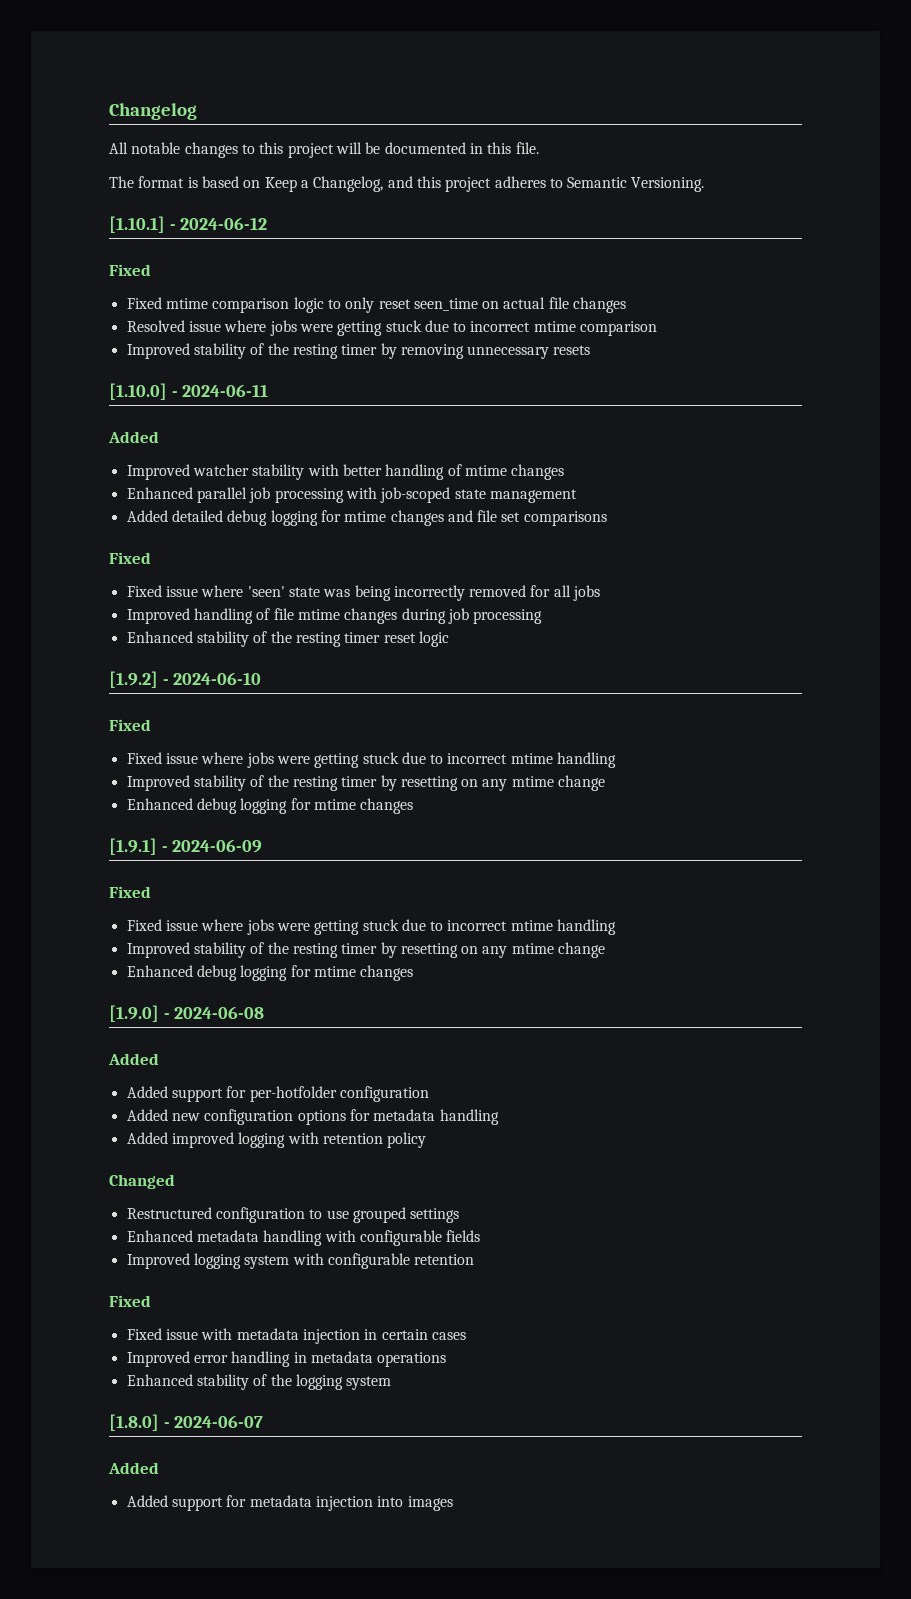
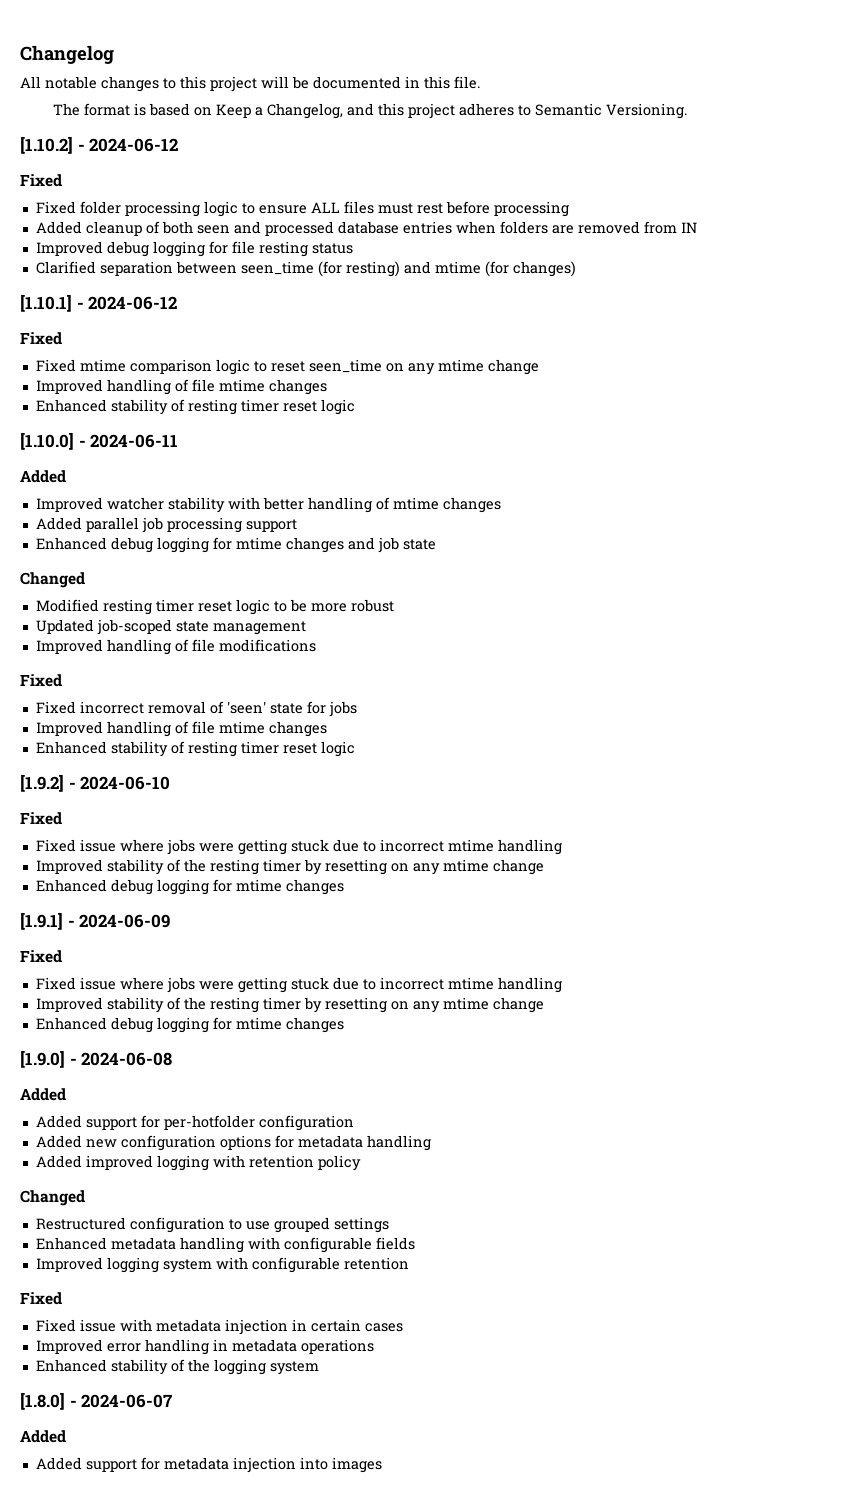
(705, 184) none -> [20,136,179,154] [20,174,62,187] [35,201,569,217] [35,221,697,236] [35,241,353,257] [35,261,576,277] // [1.10.2] - 2024-06-12 // Fixed // Fixed folder processing logic to ensure ALL files must rest before processing // Added cleanup of both seen and processed database entries when folders are removed from IN // Improved debug logging for file resting status // Clarified separation between seen_time (for resting) and mtime (for changes)
[345,297,375,313] only -> (267, 366) none
[503,297,627,313] [126,320,658,336] [126,343,591,359] actual file changes // Resolved issue where jobs were getting stuck due to incorrect mtime comparison // Improved stability of the resting timer by removing unnecessary resets -> [407,359,539,375] [35,379,327,395] [35,399,355,415] any mtime change // Improved handling of file mtime changes // Enhanced stability of resting timer reset logic
[126,487,193,499] Enhanced -> [35,517,82,530] Added
[345,487,577,503] [126,510,223,522] with job-scoped state management // Added detailed -> [245,519,297,532] [35,537,107,550] support // Enhanced
[477,510,607,526] [109,552,151,564] [126,585,571,601] file set comparisons // Fixed // Fixed issue where 'seen' state was being incorrectly removed for all -> [377,537,436,553] [20,572,85,588] [35,599,394,615] [35,619,306,635] [35,639,316,655] [20,674,62,687] [35,701,326,714] job state // Changed // Modified resting timer reset logic to be more robust // Updated job-scoped state management // Improved handling of file modifications // Fixed // Fixed incorrect removal of 'seen' state for
[401,608,543,624] [126,631,292,647] during job processing // Enhanced stability of the -> [35,741,185,757] // Enhanced stability of

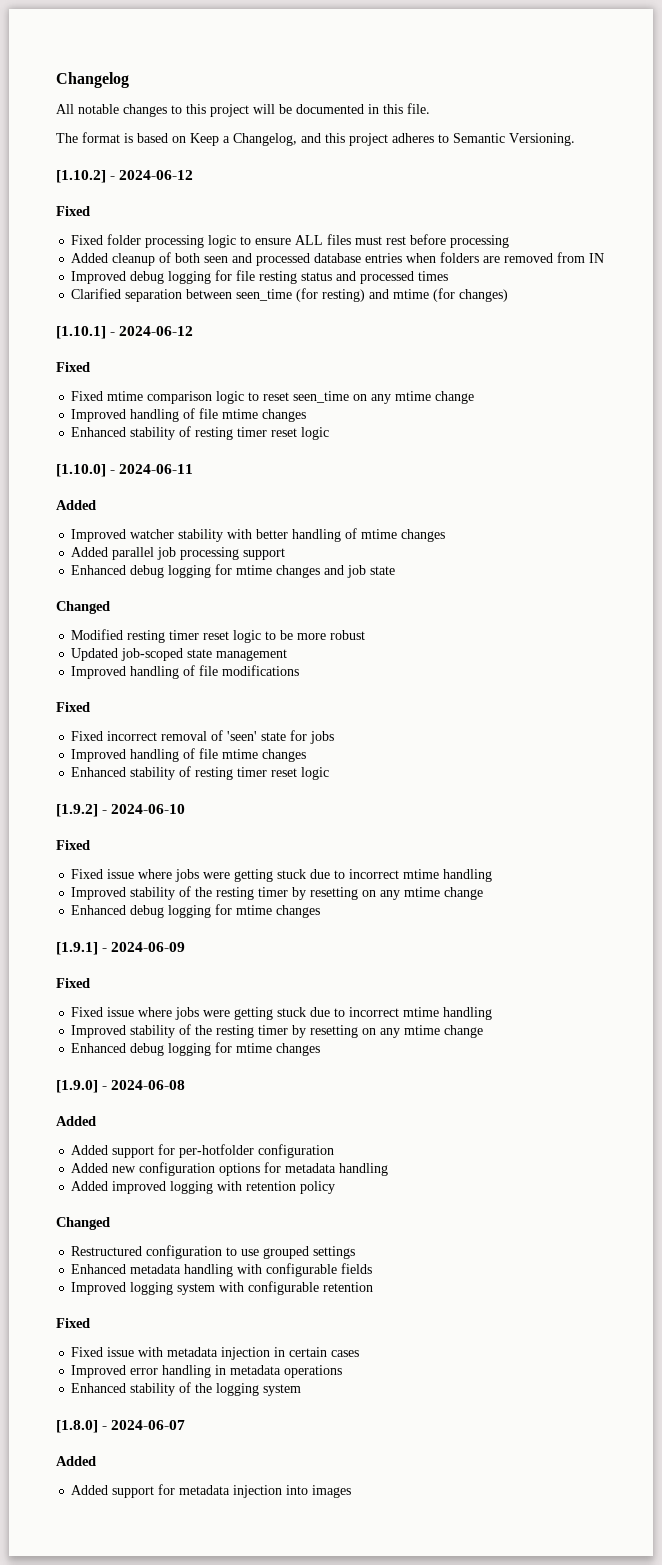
(353, 248) none -> [336,271,449,284] and processed times

